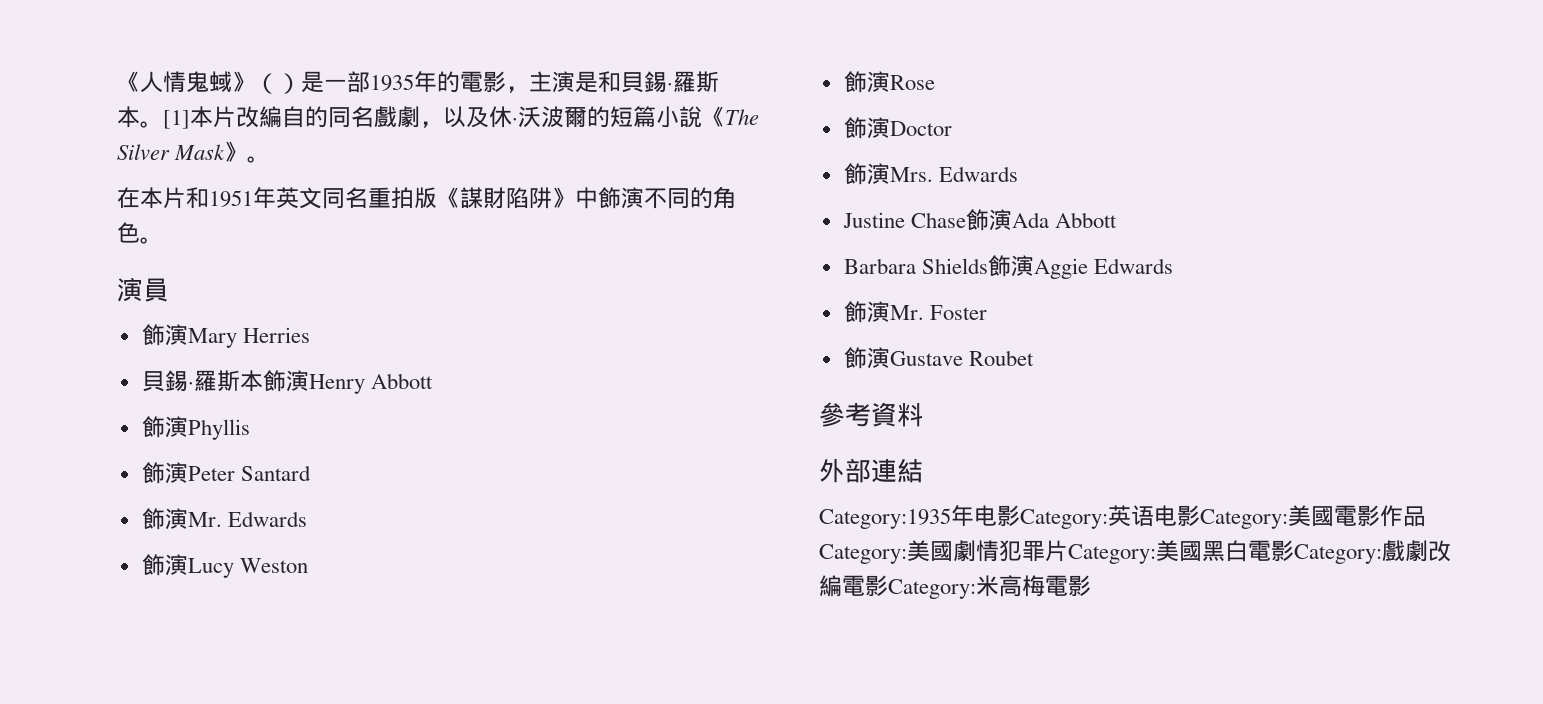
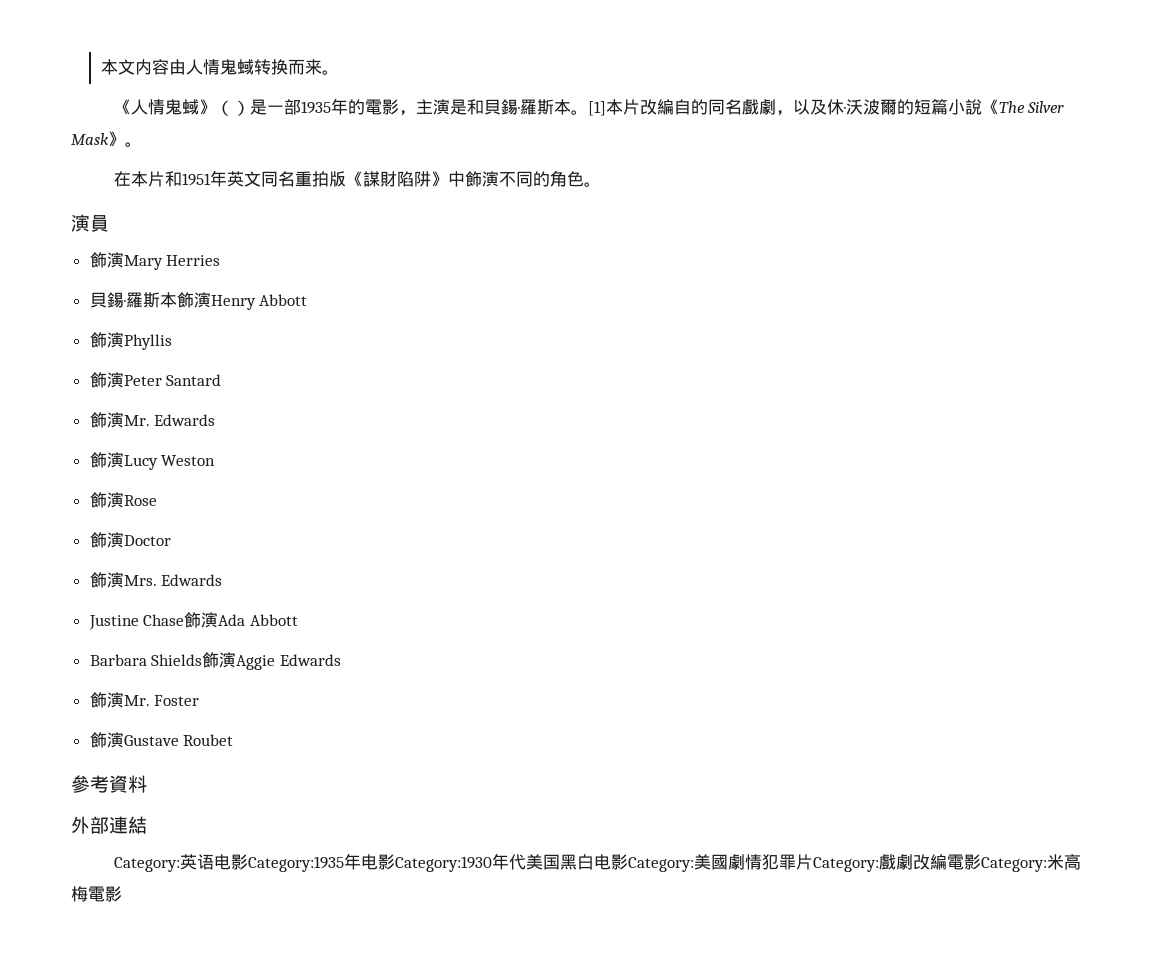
(117, 81) none -> [100,59,339,75] 本文内容由人情鬼蜮转换而来。 //
[819,505,1020,529] Category:1935年电影 -> (147, 825) none
[1200,505,1426,529] Category:美國電影作品 -> [247,853,628,872] Category:1935年电影Category:1930年代美国黑白电影
[1156,540,1382,564] 美國黑白電影Category: -> (879, 864) none

